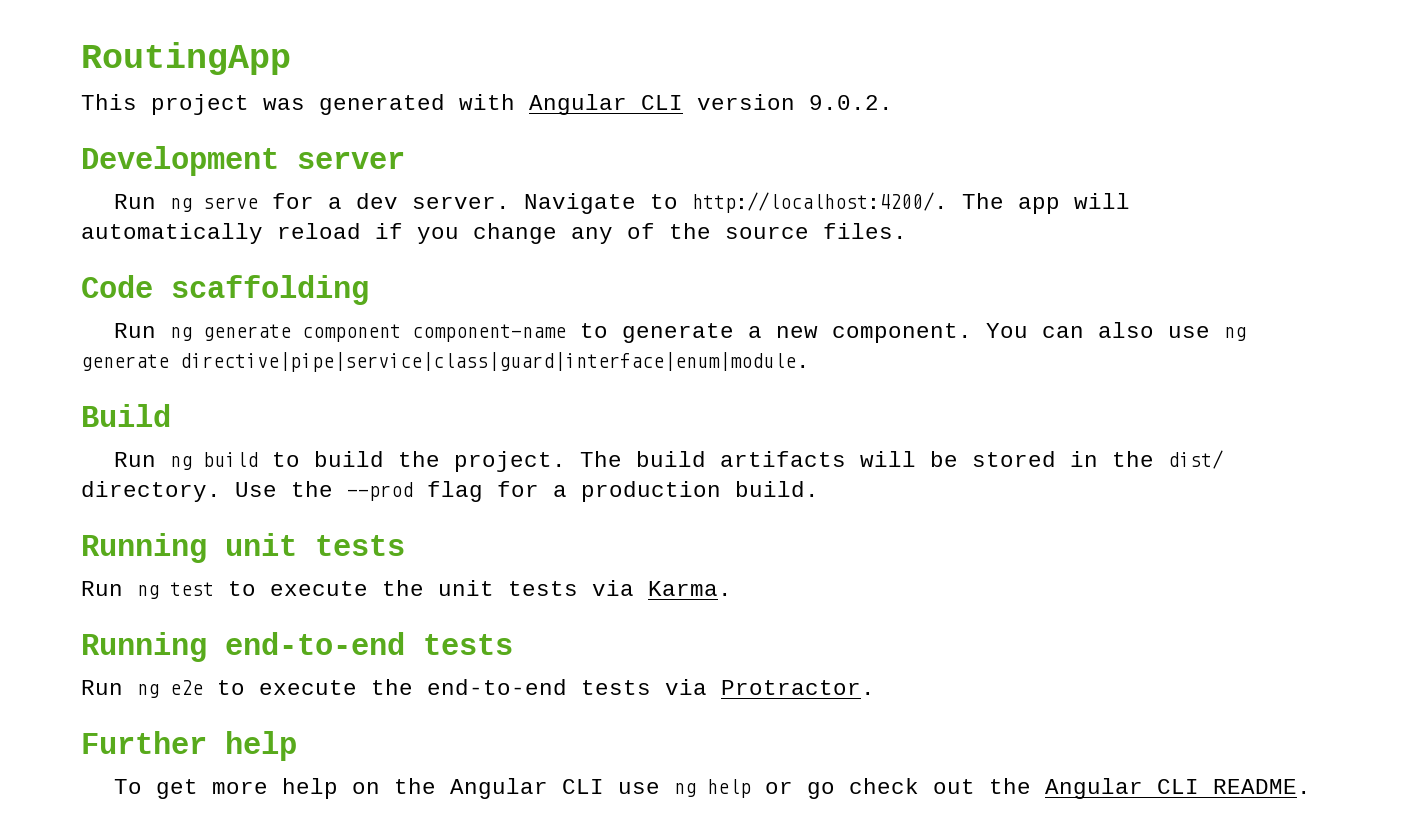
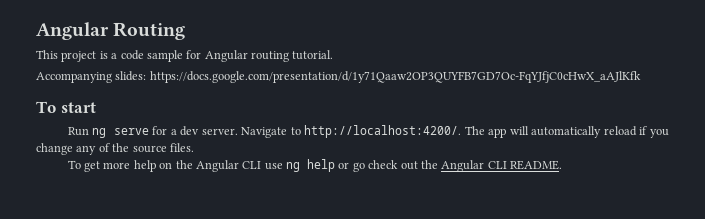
[81,42,291,75] RoutingApp -> [36,22,186,40] Angular Routing
[263,94,893,115] [81,146,405,176] was generated with Angular CLI version 9.0.2. // Development server -> [99,50,334,62] [36,71,641,83] [36,101,96,113] is a code sample for Angular routing tutorial. // Accompanying slides: https://docs.google.com/presentation/d/1y71Qaaw2OP3QUYFB7GD7Oc-FqYJfjC0cHwX_aAJlKfk // To start
[81,275,369,305] [114,322,1247,343] [81,352,810,372] [81,404,171,427] [114,450,1224,472] [81,481,819,502] [81,533,405,563] [81,580,732,599] [81,632,513,662] [81,679,875,698] [81,731,297,761] // Code scaffolding // Run ng generate component component-name to generate a new component. You can also use ng generate directive|pipe|service|class|guard|interface|enum|module. // Build // Run ng build to build the project. The build artifacts will be stored in the dist/ directory. Use the --prod flag for a production build. // Running unit tests // Run ng test to execute the unit tests via Karma. // Running end-to-end tests // Run ng e2e to execute the end-to-end tests via Protractor. // Further help -> (194, 147) none

